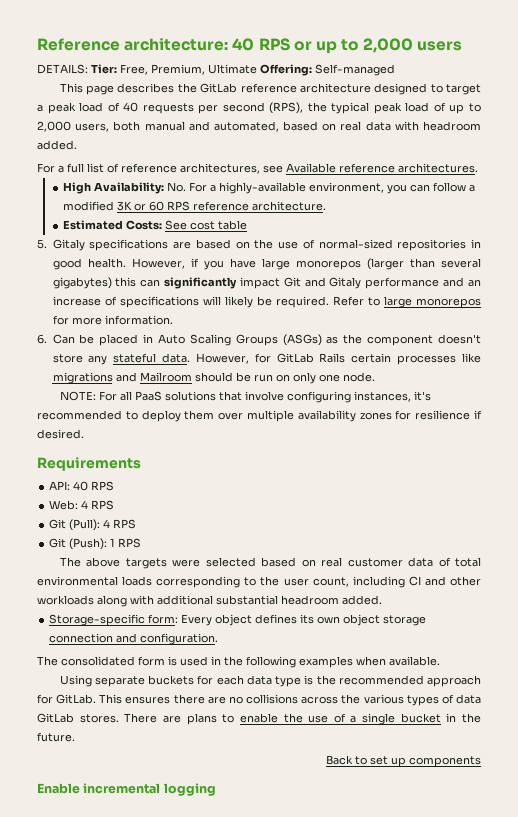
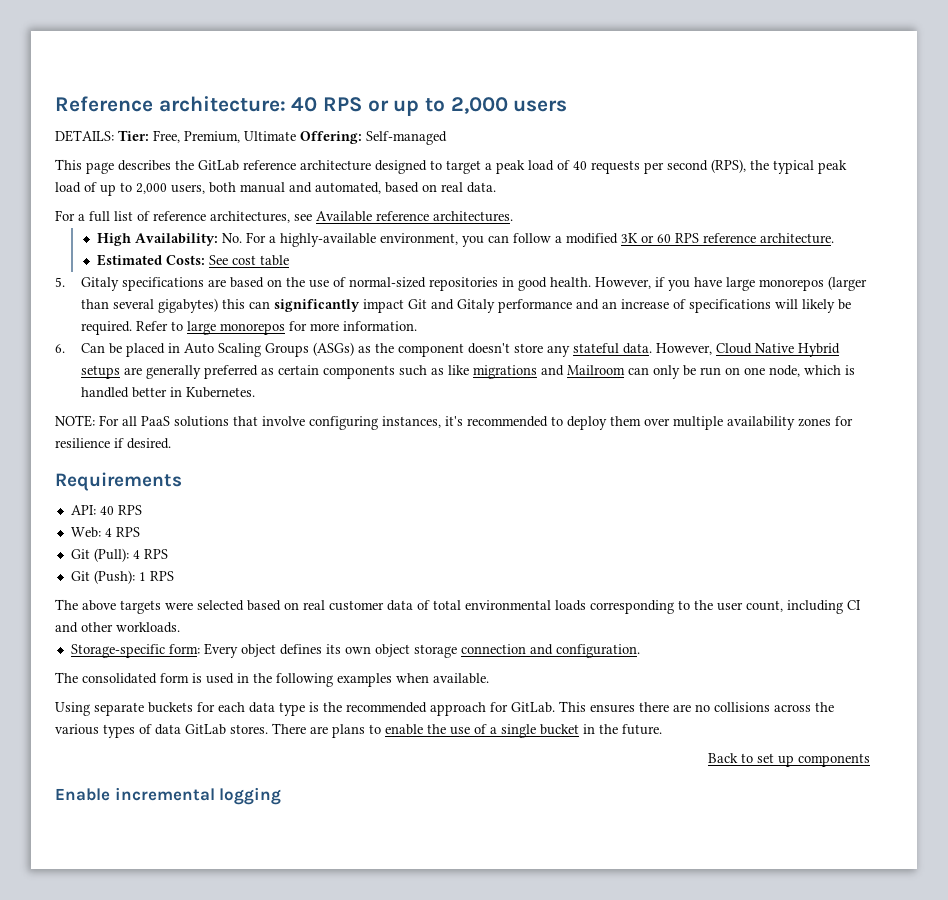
[365,121,482,131] [37,140,77,150] data with headroom added. -> [467,182,496,193] data.
[254,353,457,365] for GitLab Rails certain processes -> [716,343,841,357] [81,365,445,379] Cloud Native Hybrid setups are generally preferred as certain components such as
[194,372,233,382] should -> [628,365,681,379] can only
[292,372,375,384] only one node. -> [744,365,856,377] [81,387,256,398] one node, which is handled better in Kubernetes.
[37,595,382,607] workloads along with additional substantial headroom added. -> [116,622,180,633] workloads.

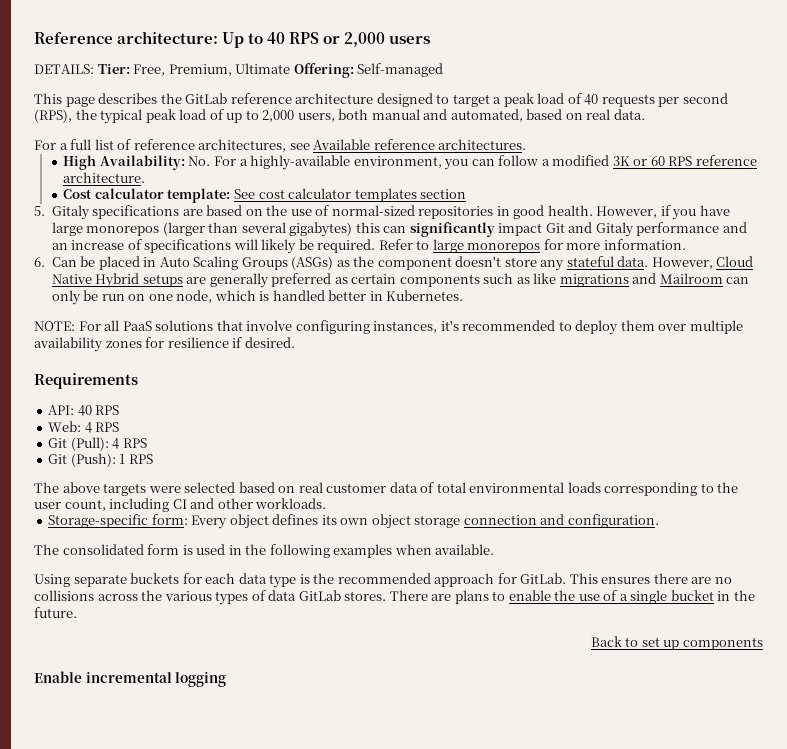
(286, 104) none -> [222,32,264,48] Up to
[393,98,446,116] up to -> (341, 40) none
[97,254,290,266] Estimated Costs: See cost table -> [63,188,467,203] Cost calculator template: See cost calculator templates section

